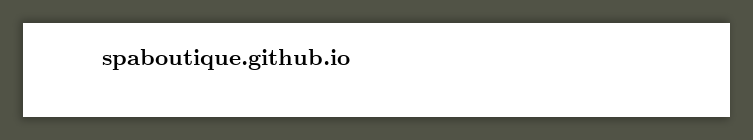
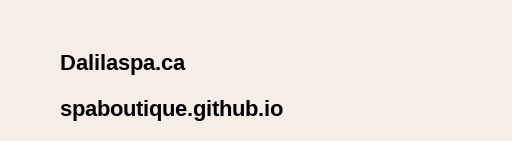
(102, 59) none -> [60,54,186,75] Dalilaspa.ca //

